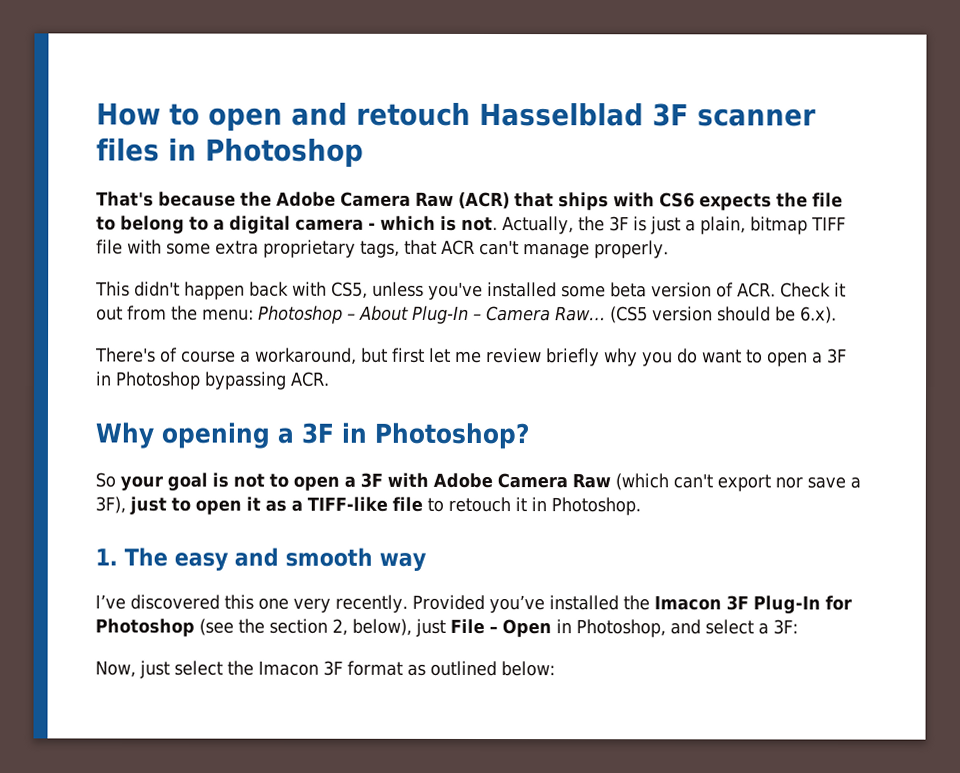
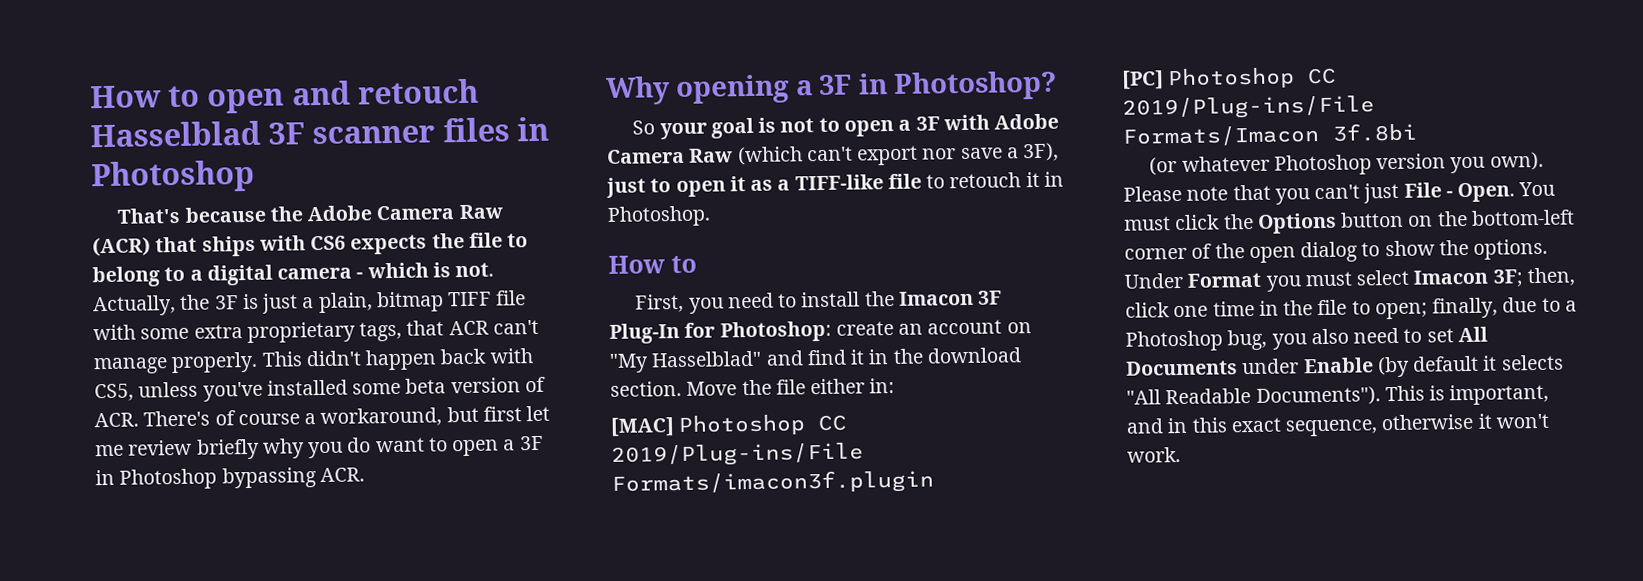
(669, 249) // -> (259, 362) none
[780,282,846,298] [96,305,837,324] Check it out from the menu: Photoshop – About Plug-In – Camera Raw… (CS5 version should be 6.x). // -> (139, 420) none
[95,547,427,571] [95,594,619,614] 1. The easy and smooth way // I’ve discovered this one very recently. Provided you’ve installed -> [608,255,697,274] [635,291,861,314] How to // First, you need to install
[95,618,798,638] [95,660,555,679] Photoshop (see the section 2, below), just File – Open in Photoshop, and select a 3F: // Now, just select the Imacon 3F format as outlined below: -> [719,319,1032,343] [609,347,1022,373] [610,377,896,397] [610,414,848,437] [611,442,864,467] [611,469,934,496] [1121,67,1338,90] [1122,95,1375,120] [1122,122,1417,147] [1149,151,1544,176] [1123,181,1556,205] [1124,209,1575,234] [1124,238,1549,264] [1124,267,1576,292] [1125,297,1577,320] [1125,326,1488,352] [1126,354,1564,378] [1126,383,1550,406] [1126,413,1549,437] [1127,447,1181,463] Photoshop: create an account on "My Hasselblad" and find it in the download section. Move the file either in: // [MAC] Photoshop CC 2019/Plug-ins/File Formats/imacon3f.plugin // [PC] Photoshop CC 2019/Plug-ins/File Formats/Imacon 3f.8bi // (or whatever Photoshop version you own). Please note that you can't just File - Open. You must click the Options button on the bottom-left corner of the open dialog to show the options. Under Format you must select Imacon 3F; then, click one time in the file to open; finally, due to a Photoshop bug, you also need to set All Documents under Enable (by default it selects "All Readable Documents"). This is important, and in this exact sequence, otherwise it won't work.

